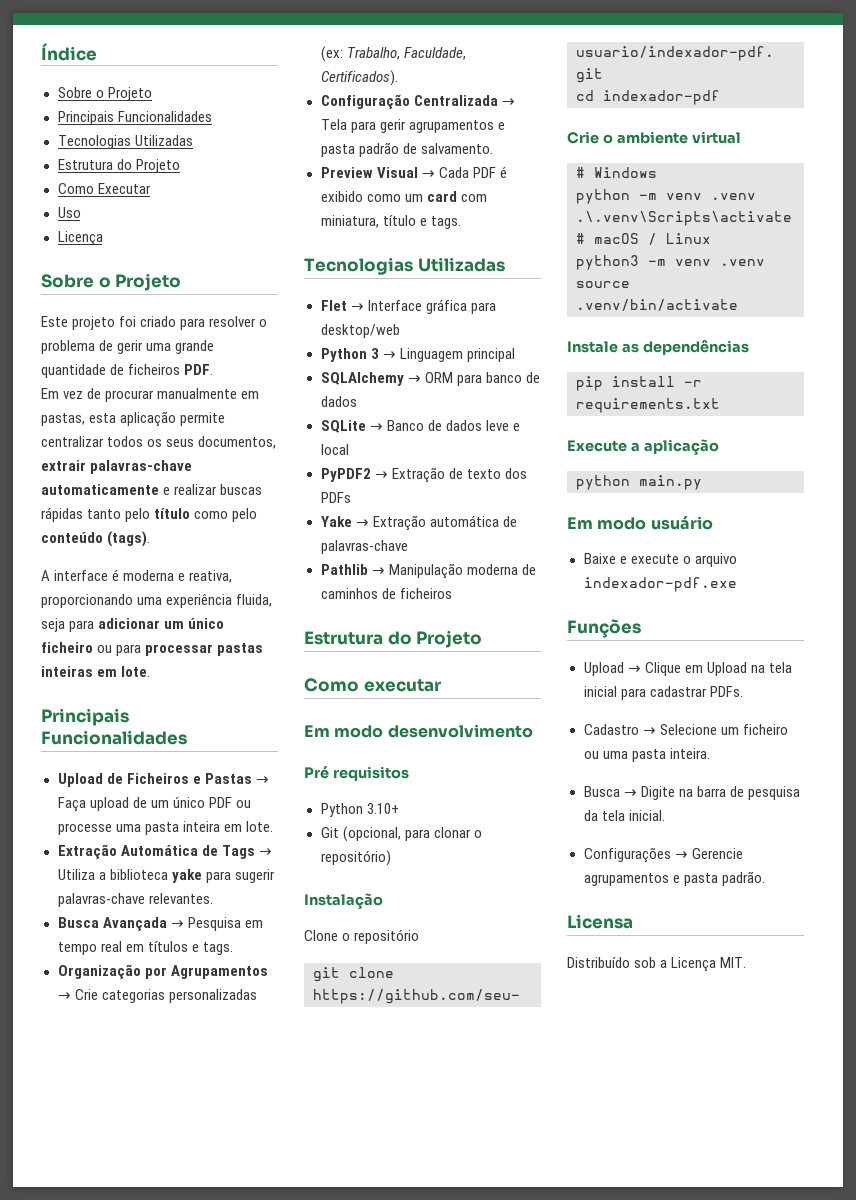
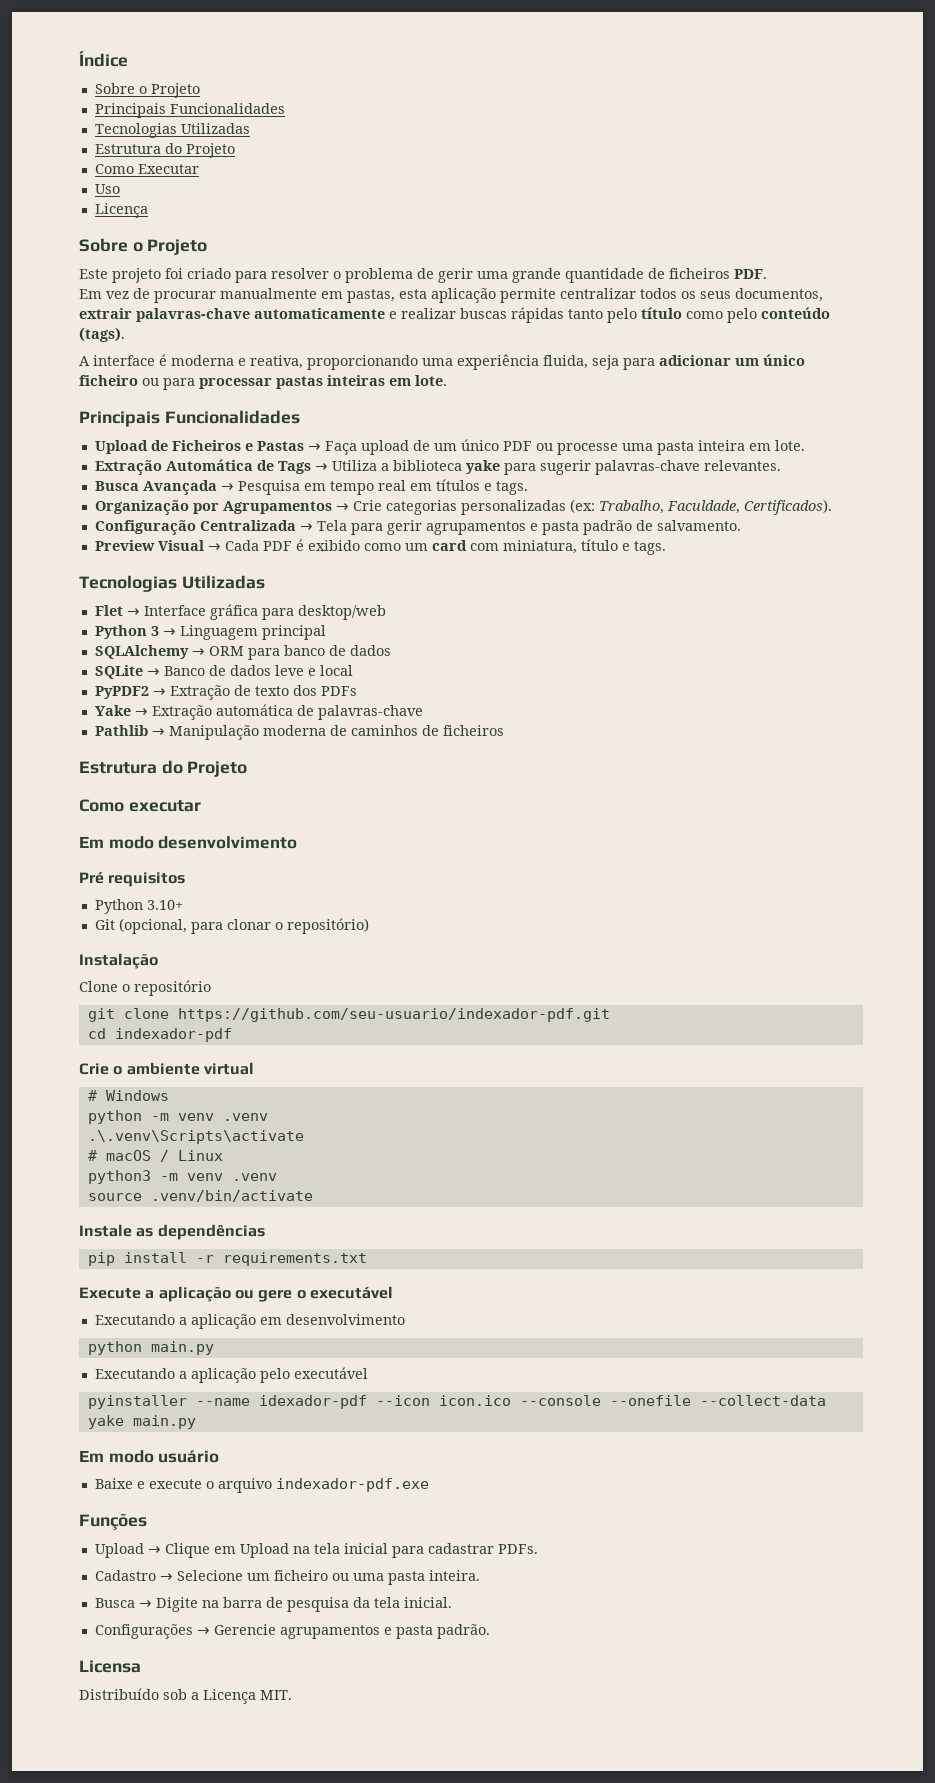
[576,475,630,490] // python -> [234,1286,393,1302] [94,1314,405,1329] [87,1341,214,1355] [94,1367,368,1383] [87,1395,826,1409] [87,1415,124,1429] ou gere o executável // Executando a aplicação em desenvolvimento // python main.py // Executando a aplicação pelo executável // pyinstaller --name idexador-pdf --icon icon.ico --console --onefile --collect-data yake

